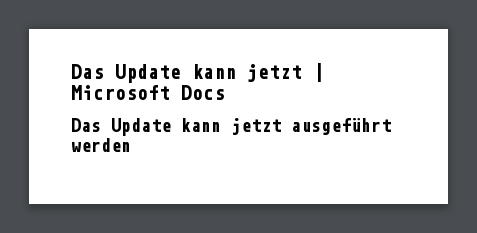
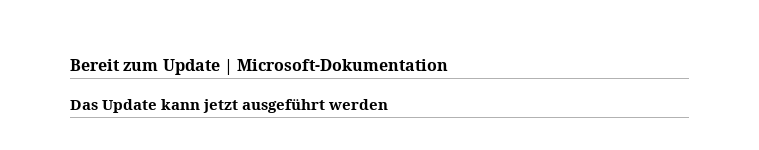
[71,63,324,83] [71,85,225,100] Das Update kann jetzt | Microsoft Docs -> [70,59,449,75] Bereit zum Update | Microsoft-Dokumentation

